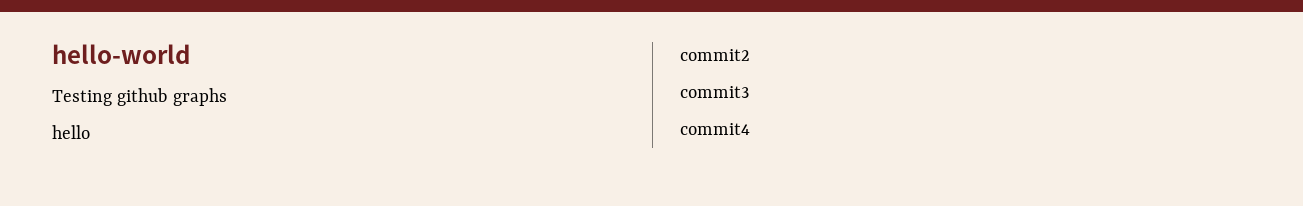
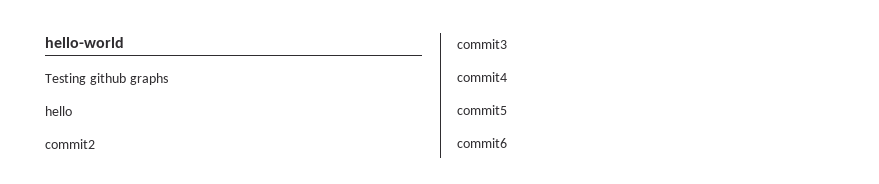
(750, 129) none -> [457,105,507,115] [457,138,507,148] // commit5 // commit6

